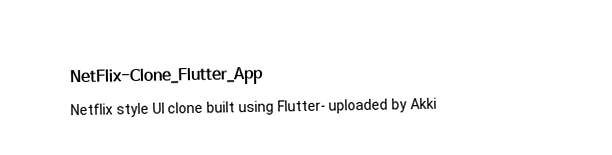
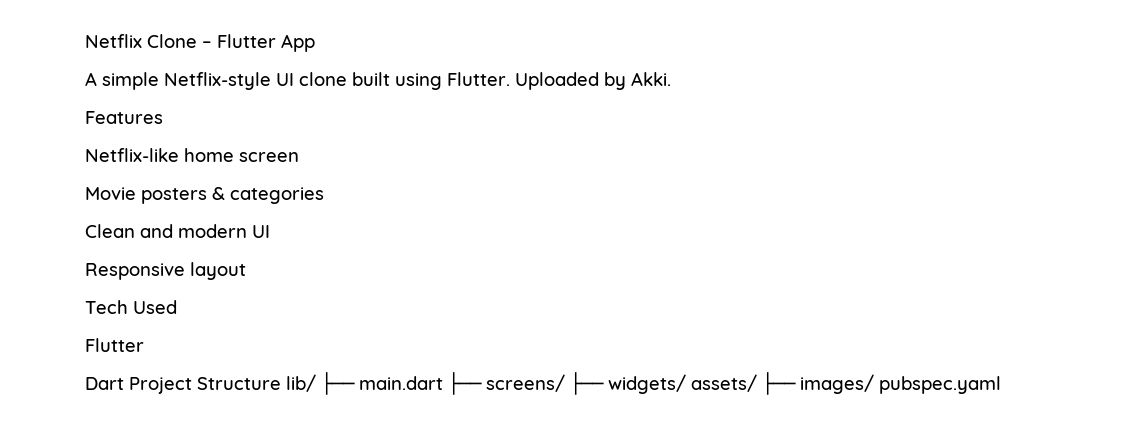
[69,65,264,88] [70,97,438,118] NetFlix-Clone_Flutter_App // Netflix style UI clone built using Flutter- uploaded by Akki -> [85,34,315,52] [85,72,671,90] [85,111,163,124] [85,148,299,162] [85,187,324,204] [85,224,270,238] [85,262,246,280] [85,300,177,314] [85,338,144,352] [85,372,1001,395] Netflix Clone – Flutter App // A simple Netflix-style UI clone built using Flutter. Uploaded by Akki. // Features // Netflix-like home screen // Movie posters & categories // Clean and modern UI // Responsive layout // Tech Used // Flutter // Dart Project Structure lib/ ├── main.dart ├── screens/ ├── widgets/ assets/ ├── images/ pubspec.yaml

